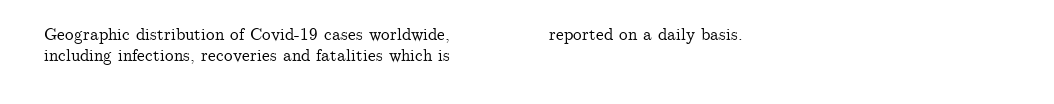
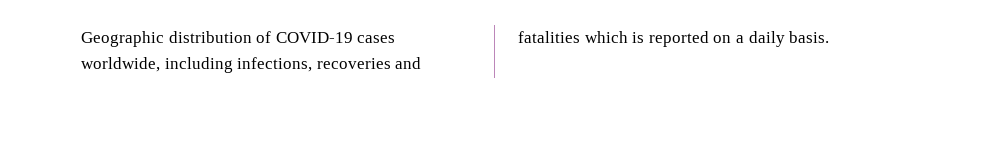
[250,28,318,42] Covid-19 -> [275,32,353,43] COVID-19

